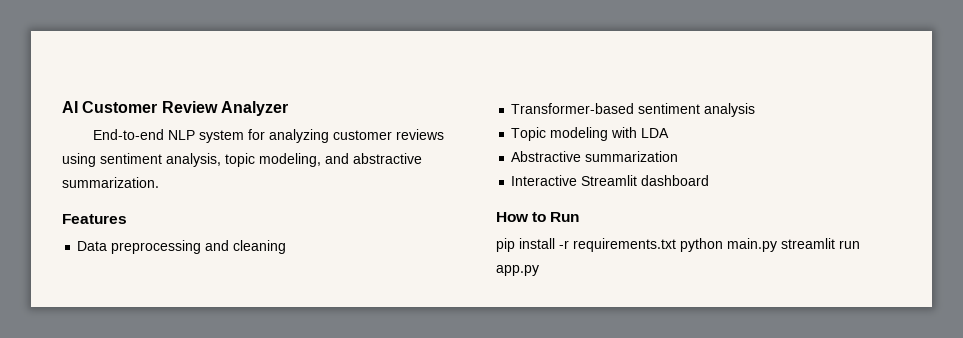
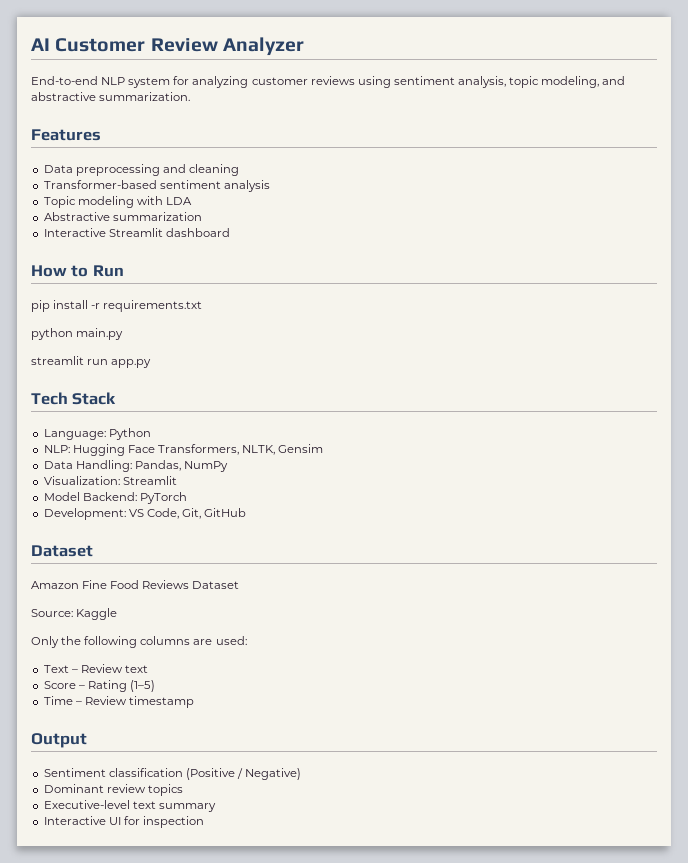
(676, 245) none -> (203, 306) //
(777, 245) none -> (124, 334) //
(539, 270) none -> [31,392,117,405] [43,428,151,440] [43,444,324,456] [43,460,228,472] [43,476,177,485] [43,492,187,504] [43,508,247,520] [31,545,93,557] [31,580,240,589] [31,608,118,620] [31,636,247,648] [43,664,148,673] [43,680,155,692] [43,696,194,708] [31,733,87,748] [43,768,302,780] [43,784,183,796] [43,800,216,812] [43,816,204,828] // Tech Stack // Language: Python // NLP: Hugging Face Transformers, NLTK, Gensim // Data Handling: Pandas, NumPy // Visualization: Streamlit // Model Backend: PyTorch // Development: VS Code, Git, GitHub // Dataset // Amazon Fine Food Reviews Dataset // Source: Kaggle // Only the following columns are used: // Text – Review text // Score – Rating (1–5) // Time – Review timestamp // Output // Sentiment classification (Positive / Negative) // Dominant review topics // Executive-level text summary // Interactive UI for inspection

